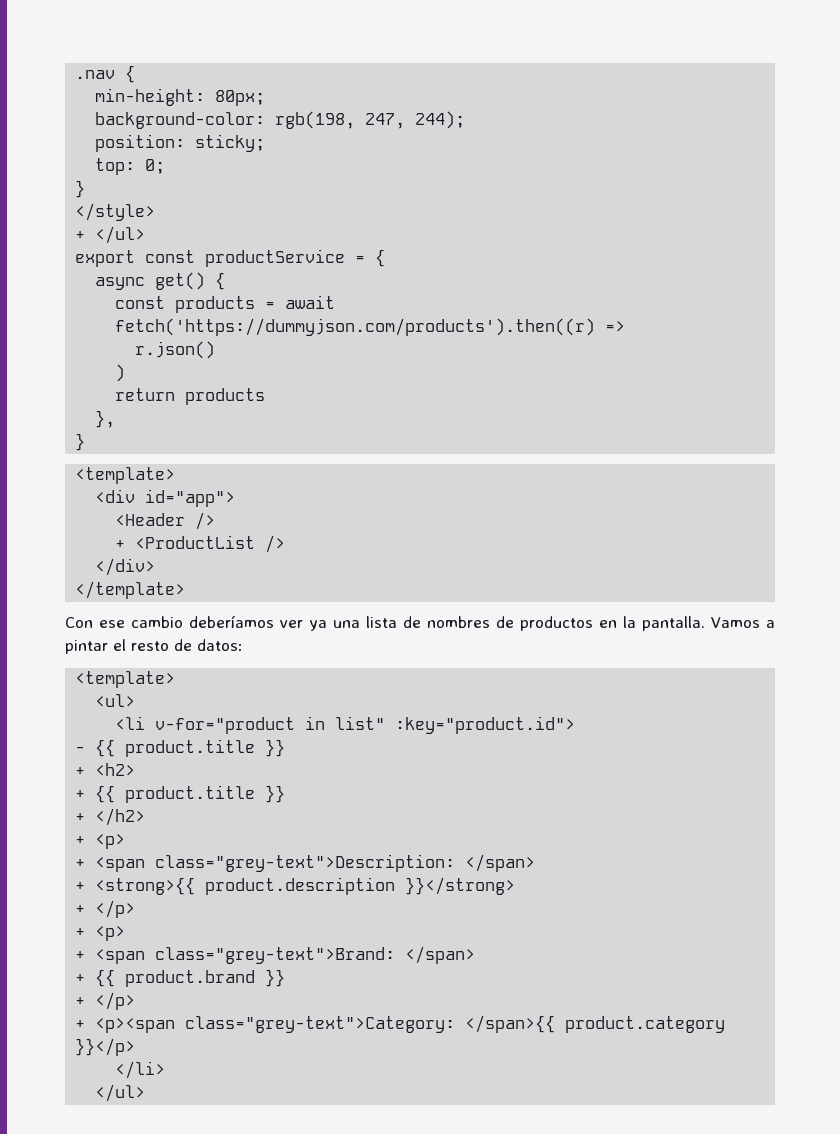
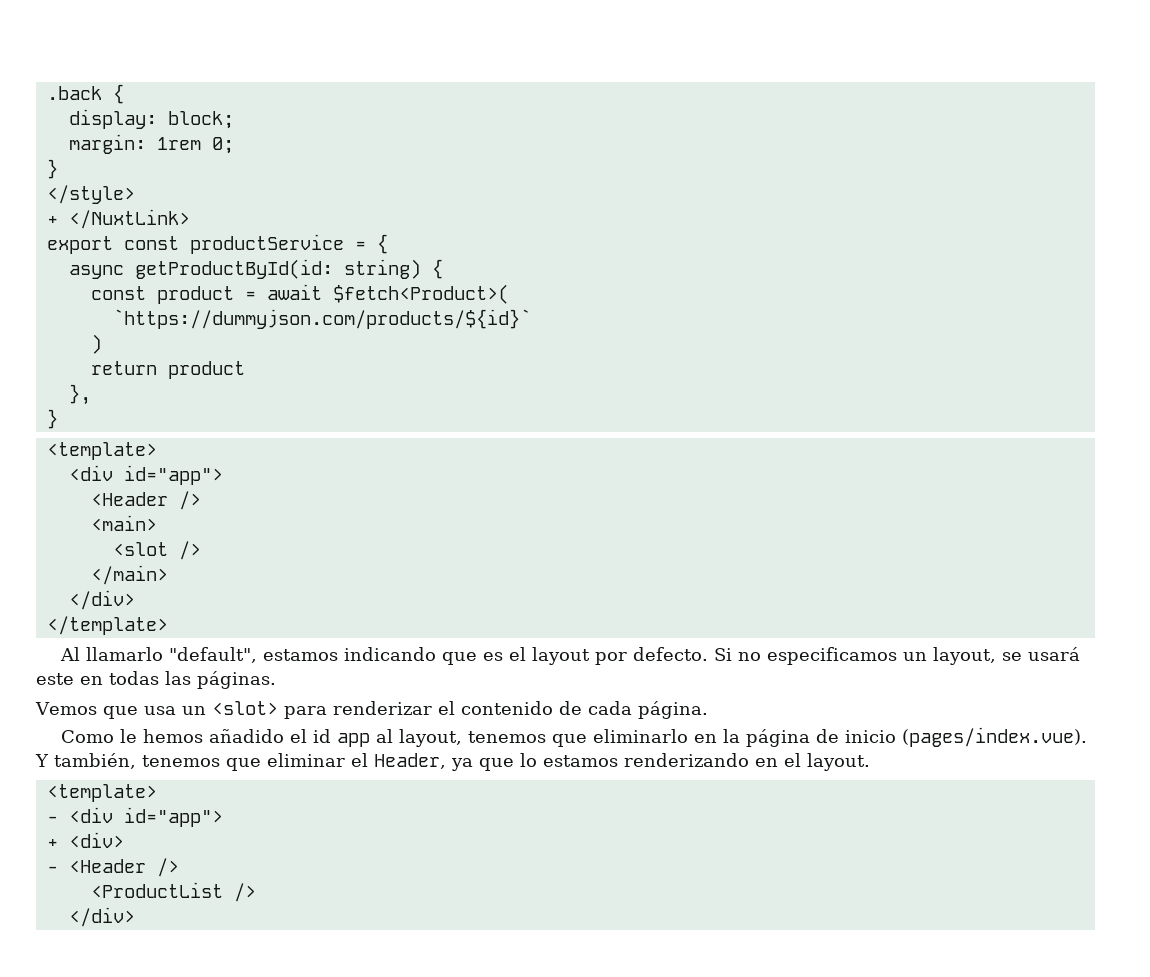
[75,65,136,83] [95,88,266,106] [95,111,466,129] [95,134,266,152] [95,158,136,175] .nav { // min-height: 80px; // background-color: rgb(198, 247, 244); // position: sticky; // top: -> [46,84,124,104] [68,109,234,129] [68,134,201,154] .back { // display: block; // margin: 1rem
[95,226,146,244] </ul> -> [68,209,190,229] </NuxtLink>
[155,272,206,290] get() -> [134,259,421,279] getProductById(id: string)
[175,296,256,313] products -> [156,286,234,304] product
[115,318,626,336] [135,341,216,359] fetch('https://dummyjson.com/products').then((r) => // r.json() -> [332,284,509,304] [112,309,531,329] $fetch<Product>( // `https://dummyjson.com/products/${id}`
[185,388,266,405] products -> [167,361,245,379] product
[115,535,286,553] + <ProductList /> -> [90,515,157,531] [112,541,201,560] [90,565,168,585] <main> // <slot /> // </main>
[65,615,775,631] [65,639,243,654] [75,671,176,688] [95,694,136,707] [115,716,576,734] [75,739,286,757] [75,763,136,776] [75,785,286,803] [75,808,146,826] [75,834,126,849] [75,854,536,872] [75,877,516,895] [75,900,136,918] [75,926,126,941] [75,946,476,964] [75,969,286,987] [75,992,136,1010] [75,1015,726,1033] [75,1038,136,1056] [115,1061,166,1079] [95,1084,146,1102] Con ese cambio deberíamos ver ya una lista de nombres de productos en la pantalla. Vamos a pintar el resto de datos: // <template> // <ul> // <li v-for="product in list" :key="product.id"> // - {{ product.title }} // + <h2> // + {{ product.title }} // + </h2> // + <p> // + <span class="grey-text">Description: </span> // + <strong>{{ product.description }}</strong> // + </p> // + <p> // + <span class="grey-text">Brand: </span> // + {{ product.brand }} // + </p> // + <p><span class="grey-text">Category: </span>{{ product.category }}</p> // </li> // </ul> -> [60,647,1081,665] [36,671,276,689] [35,701,708,719] [61,727,1088,747] [35,753,870,771] [46,784,157,802] [46,807,223,827] [46,832,124,848] [46,858,179,877] [90,882,256,902] [68,907,135,927] Al llamarlo "default", estamos indicando que es el layout por defecto. Si no especificamos un layout, se usará este en todas las páginas. // Vemos que usa un <slot> para renderizar el contenido de cada página. // Como le hemos añadido el id app al layout, tenemos que eliminarlo en la página de inicio (pages/index.vue). Y también, tenemos que eliminar el Header, ya que lo estamos renderizando en el layout. // <template> // - <div id="app"> // + <div> // - <Header /> // <ProductList /> // </div>

